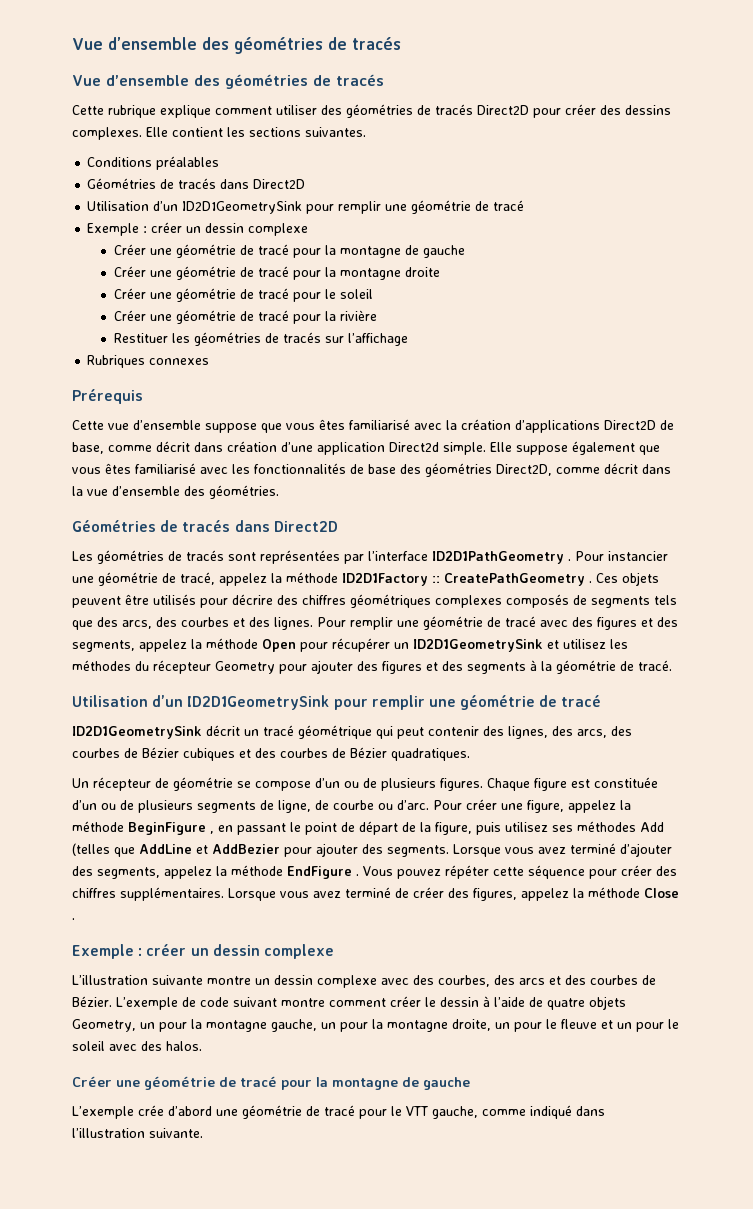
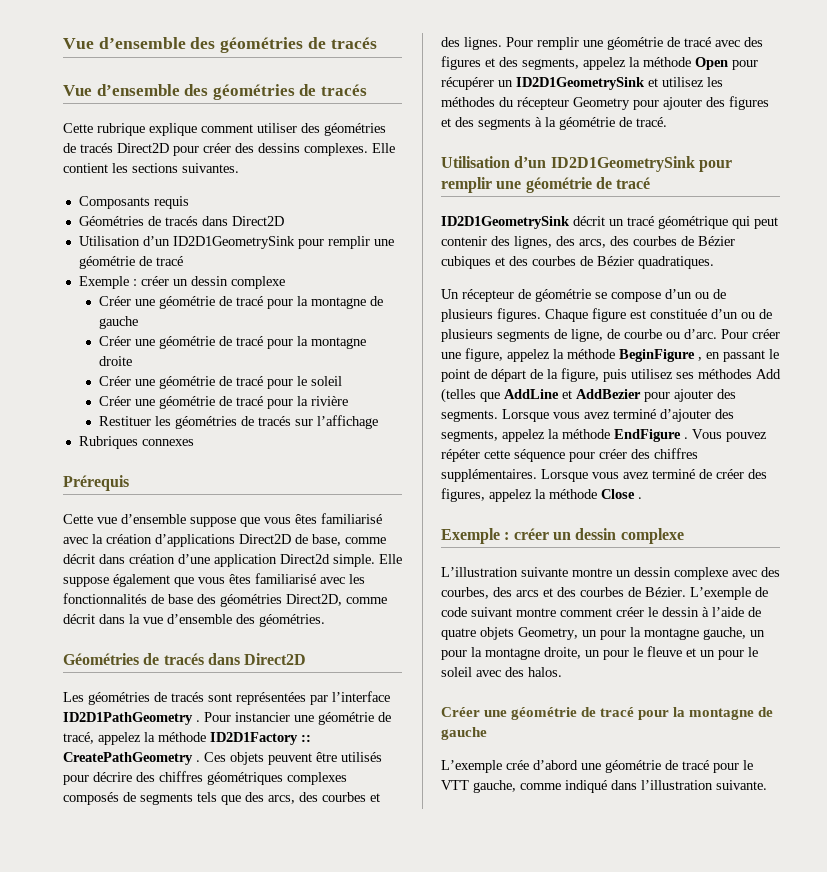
[87,156,220,170] Conditions préalables -> [78,196,189,209] Composants requis

